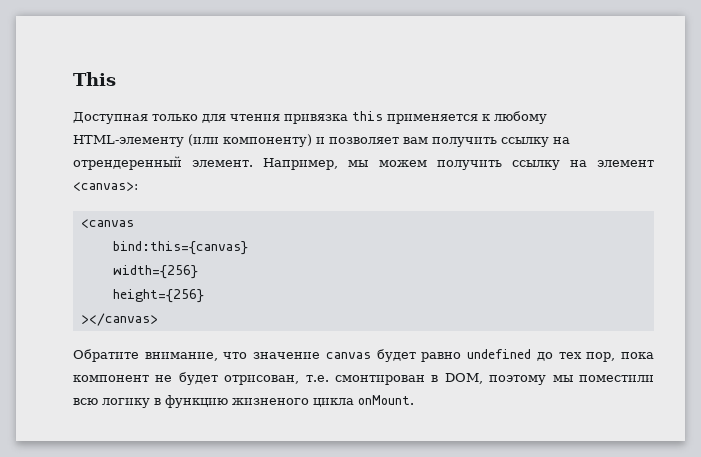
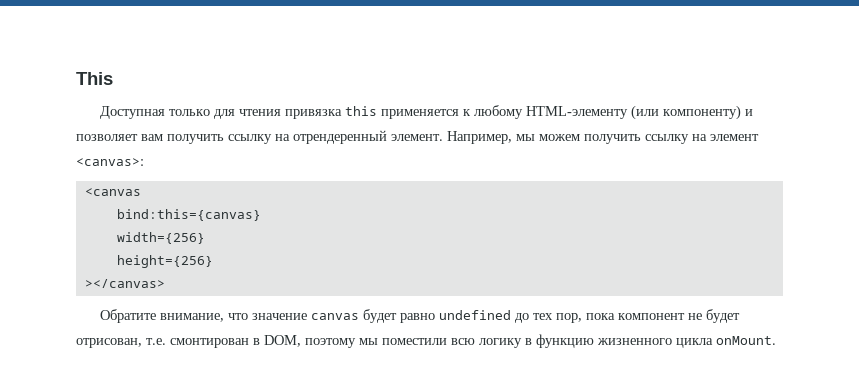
[232,398,309,405] жизненого -> [597,338,672,345] жизненного

